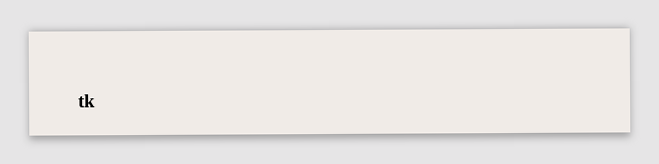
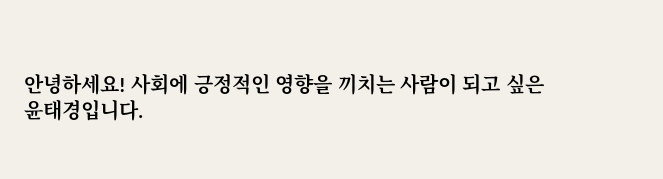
[78,94,96,108] tk -> [24,73,544,95] [24,99,143,121] 안녕하세요! 사회에 긍정적인 영향을 끼치는 사람이 되고 싶은 윤태경입니다.

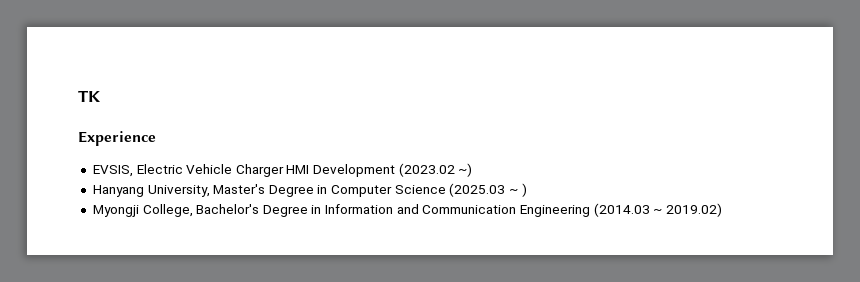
[24,73,544,95] [24,99,143,121] 안녕하세요! 사회에 긍정적인 영향을 끼치는 사람이 되고 싶은 윤태경입니다. -> [78,90,101,102] [78,131,156,146] [92,163,473,177] [92,183,527,197] [92,203,722,217] TK // Experience // EVSIS, Electric Vehicle Charger HMI Development (2023.02 ~) // Hanyang University, Master's Degree in Computer Science (2025.03 ~ ) // Myongji College, Bachelor's Degree in Information and Communication Engineering (2014.03 ~ 2019.02)

